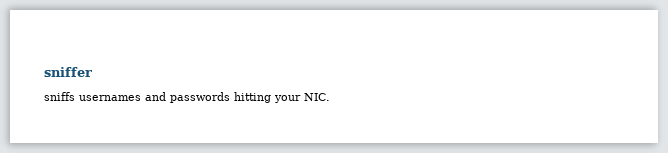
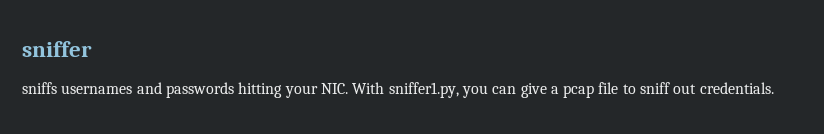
(330, 97) none -> [352,82,774,98] With sniffer1.py, you can give a pcap file to sniff out credentials.

